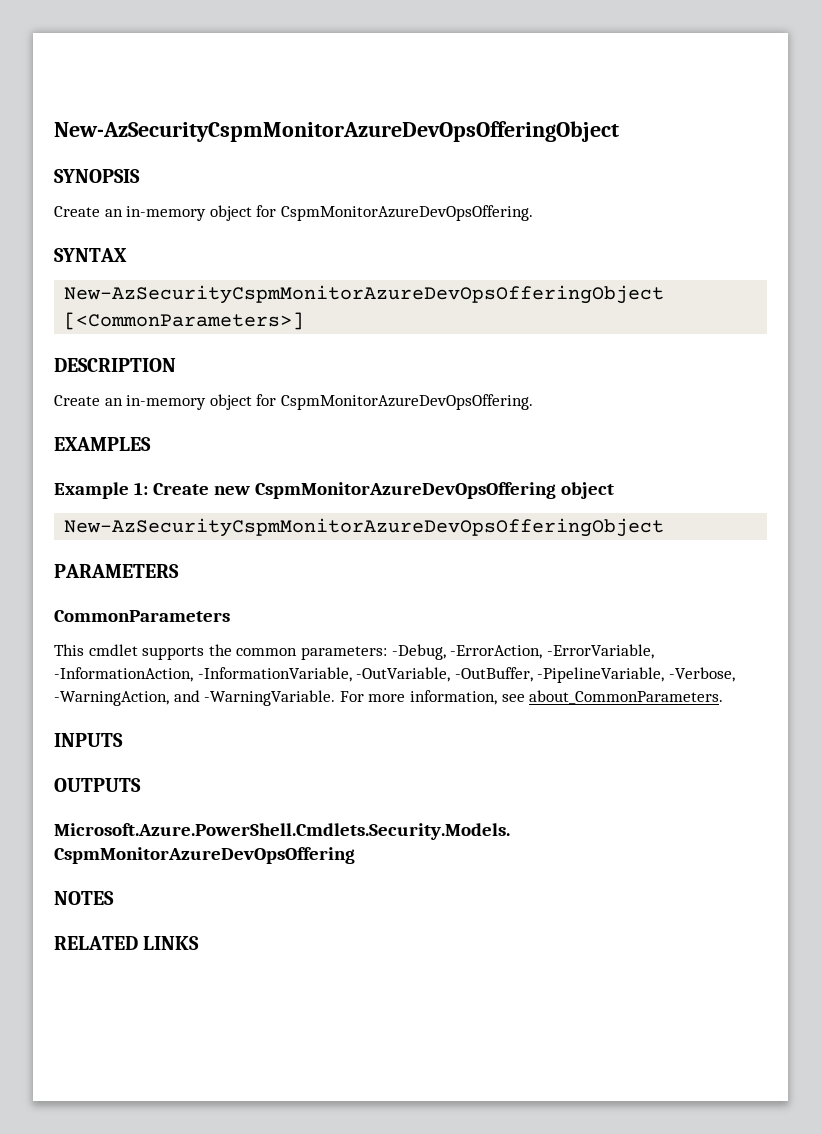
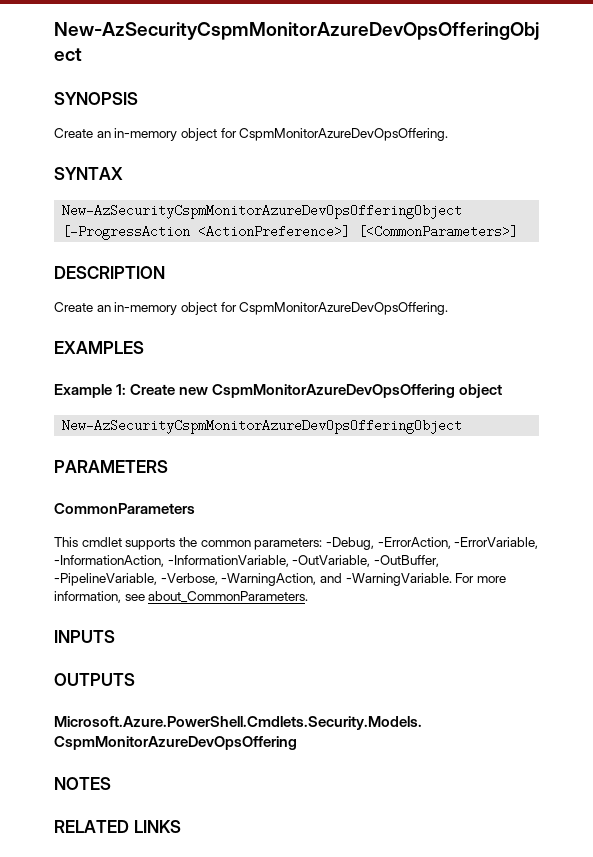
(665, 294) none -> [62,225,351,240] [-ProgressAction <ActionPreference>]

